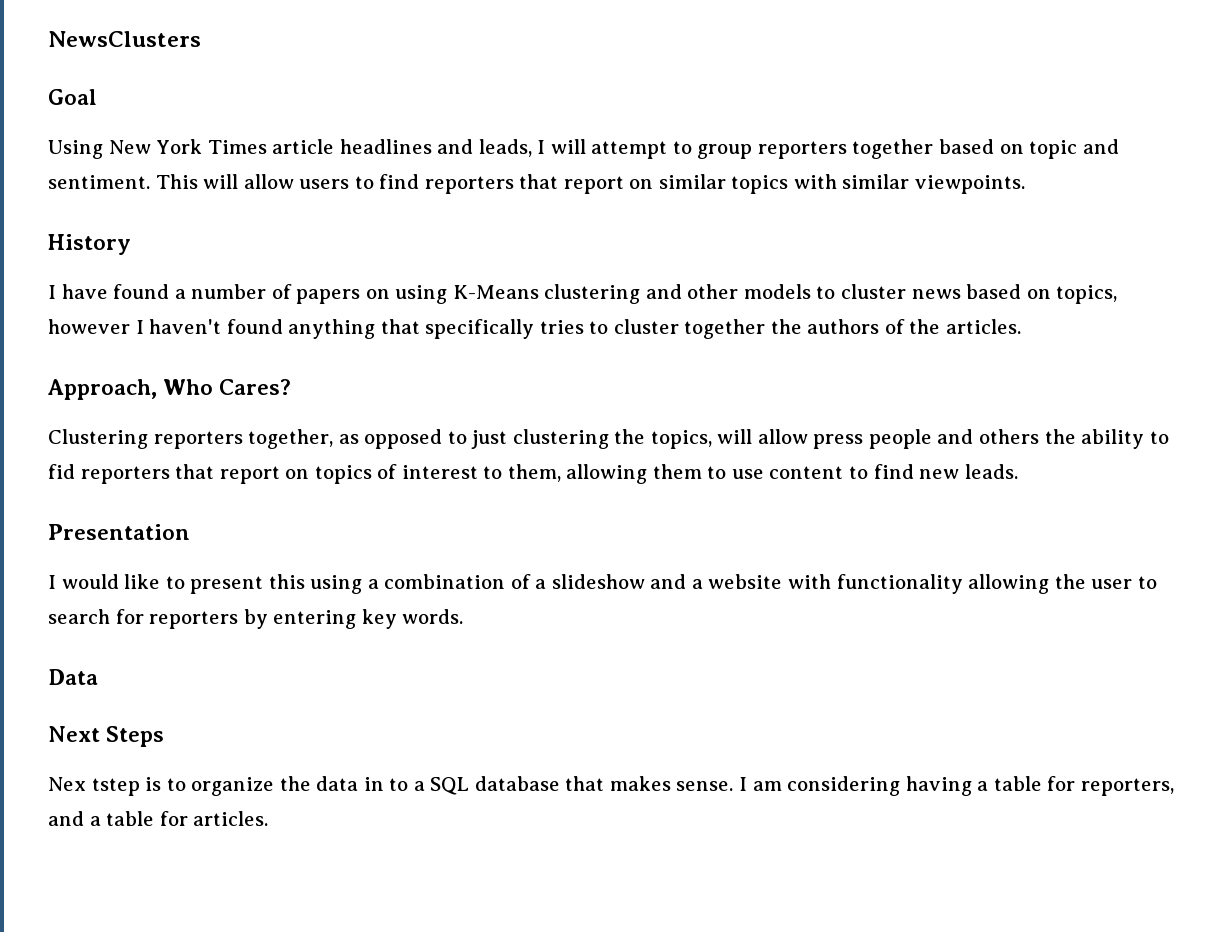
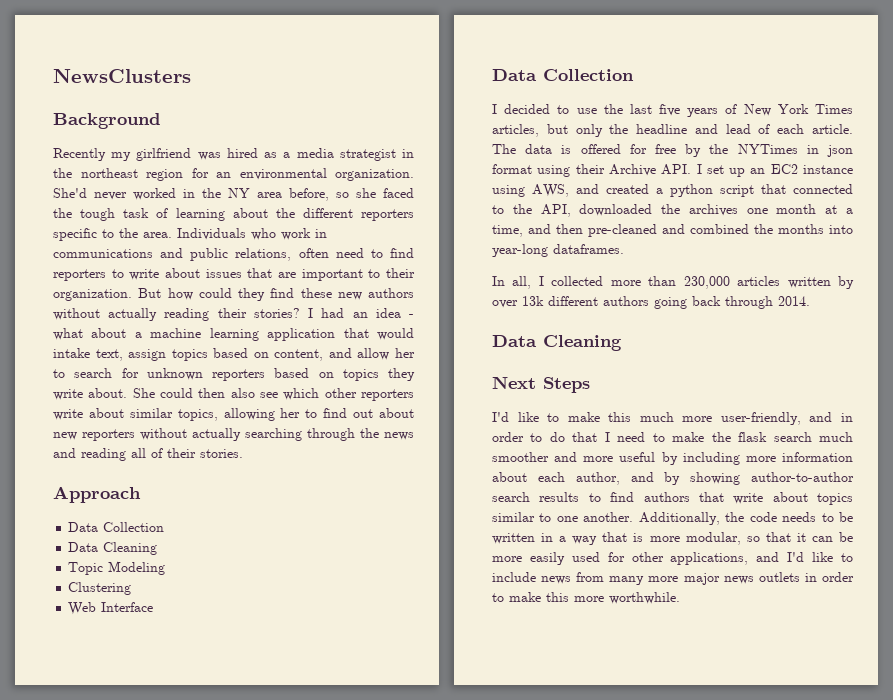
[48,89,97,105] [48,139,1119,159] [48,174,1026,194] [48,234,131,255] [48,284,1118,304] [48,319,1022,339] [47,379,292,400] [48,429,1169,449] [48,464,1018,484] [48,524,190,540] [48,574,1157,594] [48,609,464,629] [48,669,98,685] Goal // Using New York Times article headlines and leads, I will attempt to group reporters together based on topic and sentiment. This will allow users to find reporters that report on similar topics with similar viewpoints. // History // I have found a number of papers on using K-Means clustering and other models to cluster news based on topics, however I haven't found anything that specifically tries to cluster together the authors of the articles. // Approach, Who Cares? // Clustering reporters together, as opposed to just clustering the topics, will allow press people and others the ability to fid reporters that report on topics of interest to them, allowing them to use content to find new leads. // Presentation // I would like to present this using a combination of a slideshow and a website with functionality allowing the user to search for reporters by entering key words. // Data -> [53,113,160,129] [53,148,415,161] [53,168,414,181] [53,188,414,201] [53,208,414,221] [53,228,327,241] [53,248,415,261] [53,268,415,281] [53,288,414,301] [53,308,415,321] [53,328,414,341] [53,348,415,361] [53,368,415,381] [53,388,414,401] [53,408,415,421] [53,428,414,441] [53,448,243,461] [53,486,141,503] [68,522,165,532] [68,542,158,555] [68,561,166,575] [68,582,132,595] [68,602,154,615] [492,69,634,81] [492,104,853,117] [492,124,853,137] [492,144,853,157] [492,164,853,177] [492,184,853,197] [492,204,853,217] [492,224,853,237] [492,244,624,257] [492,276,854,289] [492,296,810,309] [492,335,622,351] Background // Recently my girlfriend was hired as a media strategist in the northeast region for an environmental organization. She'd never worked in the NY area before, so she faced the tough task of learning about the different reporters specific to the area. Individuals who work in communications and public relations, often need to find reporters to write about issues that are important to their organization. But how could they find these new authors without actually reading their stories? I had an idea - what about a machine learning application that would intake text, assign topics based on content, and allow her to search for unknown reporters based on topics they write about. She could then also see which other reporters write about similar topics, allowing her to find out about new reporters without actually searching through the news and reading all of their stories. // Approach // Data Collection // Data Cleaning // Topic Modeling // Clustering // Web Interface // Data Collection // I decided to use the last five years of New York Times articles, but only the headline and lead of each article. The data is offered for free by the NYTimes in json format using their Archive API. I set up an EC2 instance using AWS, and created a python script that connected to the API, downloaded the archives one month at a time, and then pre-cleaned and combined the months into year-long dataframes. // In all, I collected more than 230,000 articles written by over 13k different authors going back through 2014. // Data Cleaning
[48,776,1174,796] [48,811,269,826] Nex tstep is to organize the data in to a SQL database that makes sense. I am considering having a table for reporters, and a table for articles. -> [492,412,853,425] [492,432,853,442] [492,452,853,465] [492,472,854,485] [492,492,853,505] [492,512,853,525] [492,532,853,545] [492,552,854,565] [492,572,854,585] [492,592,680,604] I'd like to make this much more user-friendly, and in order to do that I need to make the flask search much smoother and more useful by including more information about each author, and by showing author-to-author search results to find authors that write about topics similar to one another. Additionally, the code needs to be written in a way that is more modular, so that it can be more easily used for other applications, and I'd like to include news from many more major news outlets in order to make this more worthwhile.

